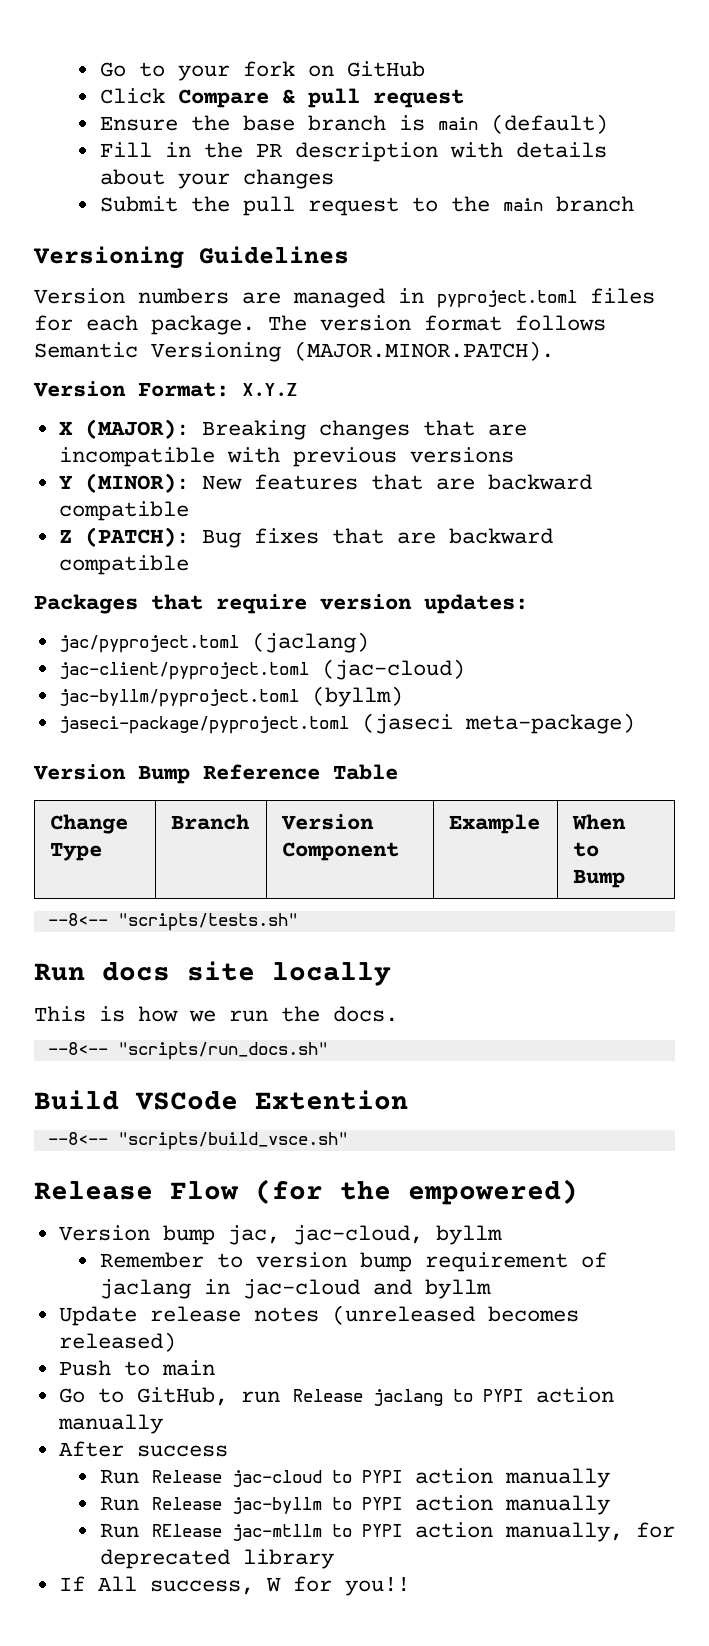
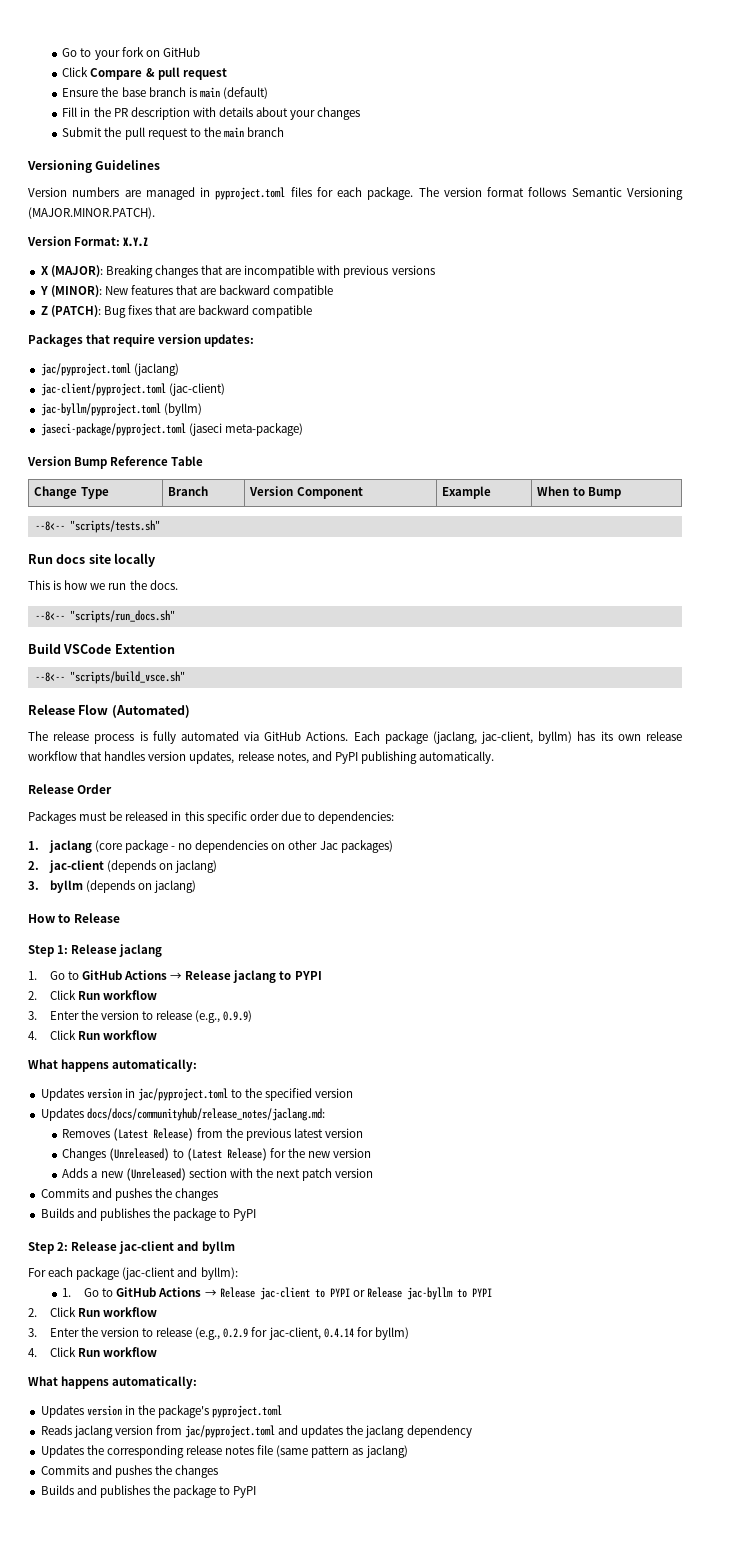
[321,659,465,680] (jac-cloud) -> [168,383,225,396] (jac-client)
[255,1179,578,1205] [58,1225,502,1245] [99,1252,607,1272] [99,1279,491,1299] [58,1305,579,1326] [58,1332,176,1352] [58,1360,215,1376] [58,1387,614,1406] [57,1414,163,1434] [58,1441,228,1457] [99,1468,610,1488] [99,1495,610,1515] [99,1522,675,1542] [99,1549,334,1569] [58,1576,410,1596] (for the empowered) // Version bump jac, jac-cloud, byllm // Remember to version bump requirement of jaclang in jac-cloud and byllm // Update release notes (unreleased becomes released) // Push to main // Go to GitHub, run Release jaclang to PYPI action manually // After success // Run Release jac-cloud to PYPI action manually // Run Release jac-byllm to PYPI action manually // Run RElease jac-mtllm to PYPI action manually, for deprecated library // If All success, W for you!! -> [111,705,190,718] [28,731,682,744] [28,751,495,764] [28,784,113,794] [28,811,395,824] [28,840,393,853] [28,860,218,873] [28,880,197,893] [28,913,121,923] [28,944,163,957] [28,970,322,983] [28,990,157,1000] [28,1010,253,1023] [28,1030,157,1040] [28,1059,198,1072] [40,1088,354,1101] [40,1108,325,1121] [62,1128,364,1141] [62,1148,372,1161] [62,1168,374,1181] [40,1188,219,1201] [40,1208,257,1221] [28,1241,235,1254] [28,1267,238,1280] [62,1287,492,1300] [28,1307,157,1317] [28,1327,409,1340] [28,1347,157,1357] [28,1376,198,1389] [40,1405,283,1418] [40,1425,472,1438] [40,1445,408,1458] [40,1465,219,1478] [40,1485,257,1498] (Automated) // The release process is fully automated via GitHub Actions. Each package (jaclang, jac-client, byllm) has its own release workflow that handles version updates, release notes, and PyPI publishing automatically. // Release Order // Packages must be released in this specific order due to dependencies: // 1. jaclang (core package - no dependencies on other Jac packages) // 2. jac-client (depends on jaclang) // 3. byllm (depends on jaclang) // How to Release // Step 1: Release jaclang // 1. Go to GitHub Actions → Release jaclang to PYPI // 2. Click Run workflow // 3. Enter the version to release (e.g., 0.9.9) // 4. Click Run workflow // What happens automatically: // Updates version in jac/pyproject.toml to the specified version // Updates docs/docs/communityhub/release_notes/jaclang.md: // Removes (Latest Release) from the previous latest version // Changes (Unreleased) to (Latest Release) for the new version // Adds a new (Unreleased) section with the next patch version // Commits and pushes the changes // Builds and publishes the package to PyPI // Step 2: Release jac-client and byllm // For each package (jac-client and byllm): // 1. Go to GitHub Actions → Release jac-client to PYPI or Release jac-byllm to PYPI // 2. Click Run workflow // 3. Enter the version to release (e.g., 0.2.9 for jac-client, 0.4.14 for byllm) // 4. Click Run workflow // What happens automatically: // Updates version in the package's pyproject.toml // Reads jaclang version from jac/pyproject.toml and updates the jaclang dependency // Updates the corresponding release notes file (same pattern as jaclang) // Commits and pushes the changes // Builds and publishes the package to PyPI

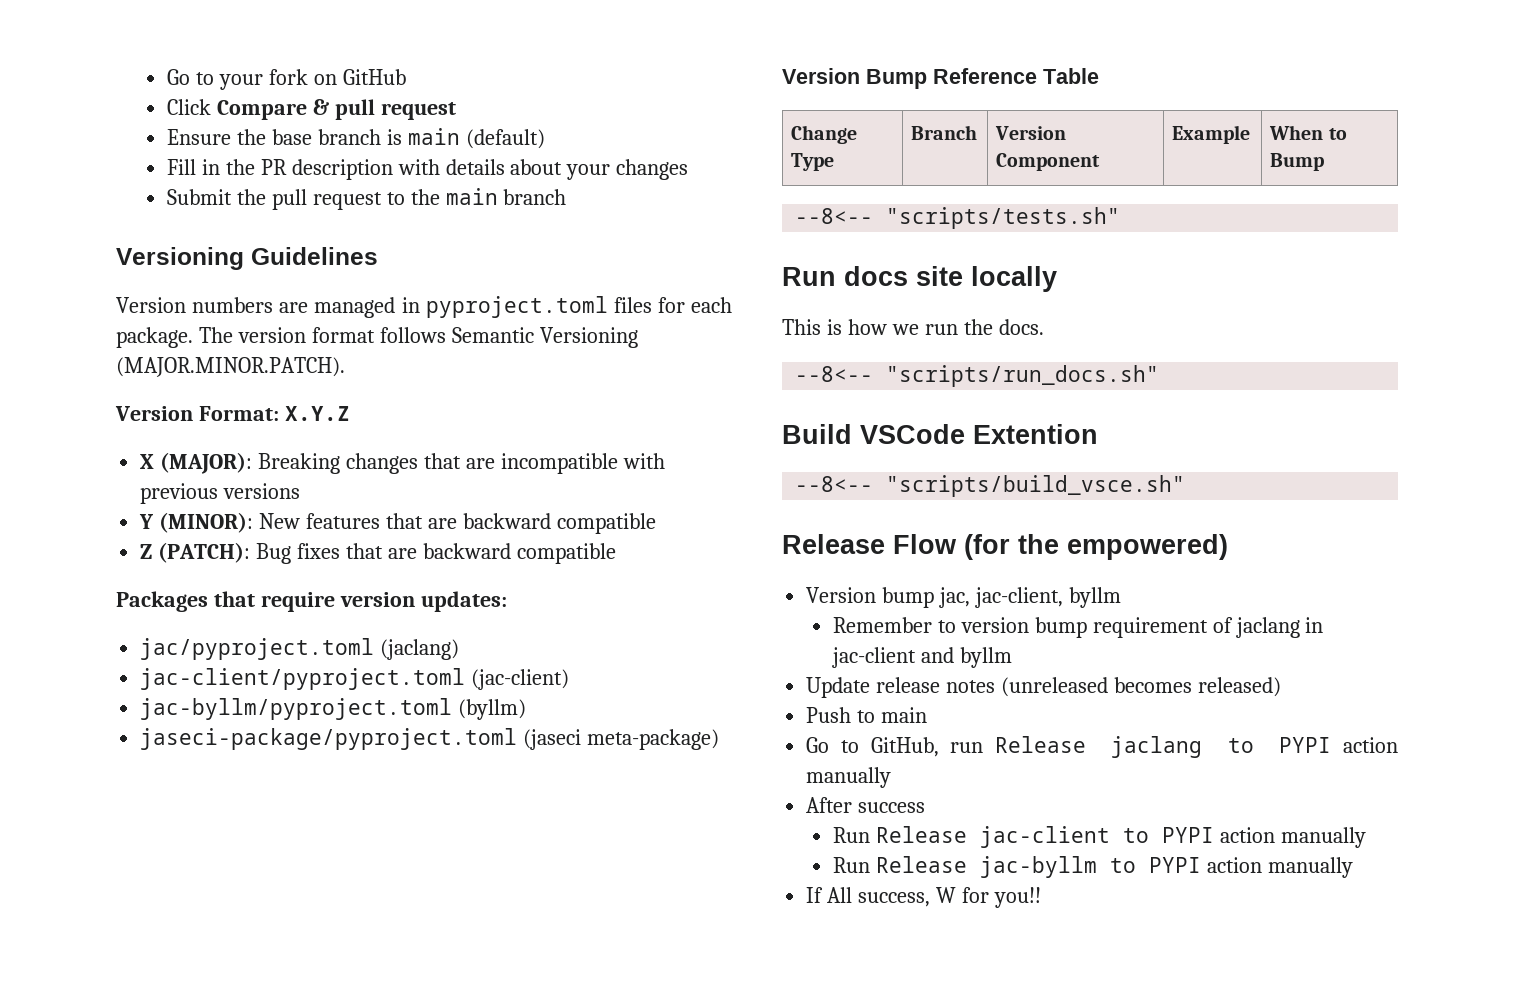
[111,705,190,718] [28,731,682,744] [28,751,495,764] [28,784,113,794] [28,811,395,824] [28,840,393,853] [28,860,218,873] [28,880,197,893] [28,913,121,923] [28,944,163,957] [28,970,322,983] [28,990,157,1000] [28,1010,253,1023] [28,1030,157,1040] [28,1059,198,1072] [40,1088,354,1101] [40,1108,325,1121] [62,1128,364,1141] [62,1148,372,1161] [62,1168,374,1181] [40,1188,219,1201] [40,1208,257,1221] [28,1241,235,1254] [28,1267,238,1280] [62,1287,217,1297] (Automated) // The release process is fully automated via GitHub Actions. Each package (jaclang, jac-client, byllm) has its own release workflow that handles version updates, release notes, and PyPI publishing automatically. // Release Order // Packages must be released in this specific order due to dependencies: // 1. jaclang (core package - no dependencies on other Jac packages) // 2. jac-client (depends on jaclang) // 3. byllm (depends on jaclang) // How to Release // Step 1: Release jaclang // 1. Go to GitHub Actions → Release jaclang to PYPI // 2. Click Run workflow // 3. Enter the version to release (e.g., 0.9.9) // 4. Click Run workflow // What happens automatically: // Updates version in jac/pyproject.toml to the specified version // Updates docs/docs/communityhub/release_notes/jaclang.md: // Removes (Latest Release) from the previous latest version // Changes (Unreleased) to (Latest Release) for the new version // Adds a new (Unreleased) section with the next patch version // Commits and pushes the changes // Builds and publishes the package to PyPI // Step 2: Release jac-client and byllm // For each package (jac-client and byllm): // 1. Go to GitHub Actions → -> [964,534,1228,560] [806,587,1121,608] [832,617,1324,638] [831,647,1012,668] [806,677,1281,698] [806,707,928,723] [806,736,1398,758] [806,767,892,788] [806,797,926,813] [832,827,870,843] (for the empowered) // Version bump jac, jac-client, byllm // Remember to version bump requirement of jaclang in jac-client and byllm // Update release notes (unreleased becomes released) // Push to main // Go to GitHub, run Release jaclang to PYPI action manually // After success // Run
[352,1290,365,1297] or -> [1219,827,1366,848] [832,857,870,873] action manually // Run
[28,1307,157,1317] [28,1327,409,1340] [28,1347,157,1357] [28,1376,198,1389] [40,1405,283,1418] [40,1425,472,1438] [40,1445,408,1458] [40,1465,219,1478] [40,1485,257,1498] // 2. Click Run workflow // 3. Enter the version to release (e.g., 0.2.9 for jac-client, 0.4.14 for byllm) // 4. Click Run workflow // What happens automatically: // Updates version in the package's pyproject.toml // Reads jaclang version from jac/pyproject.toml and updates the jaclang dependency // Updates the corresponding release notes file (same pattern as jaclang) // Commits and pushes the changes // Builds and publishes the package to PyPI -> [1206,857,1353,878] [806,887,1041,908] action manually // If All success, W for you!!

